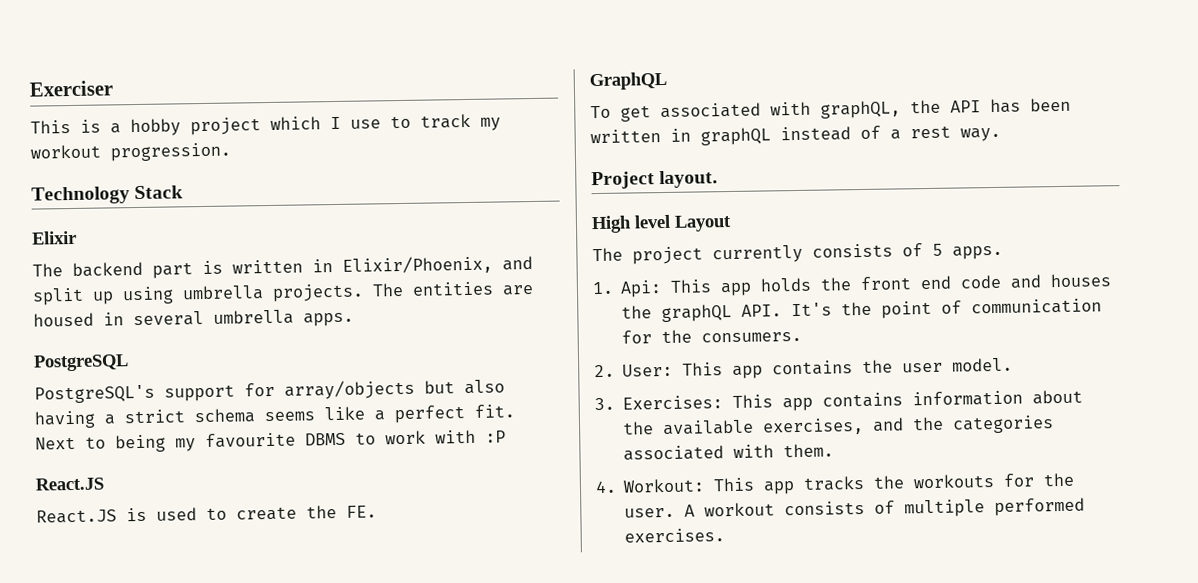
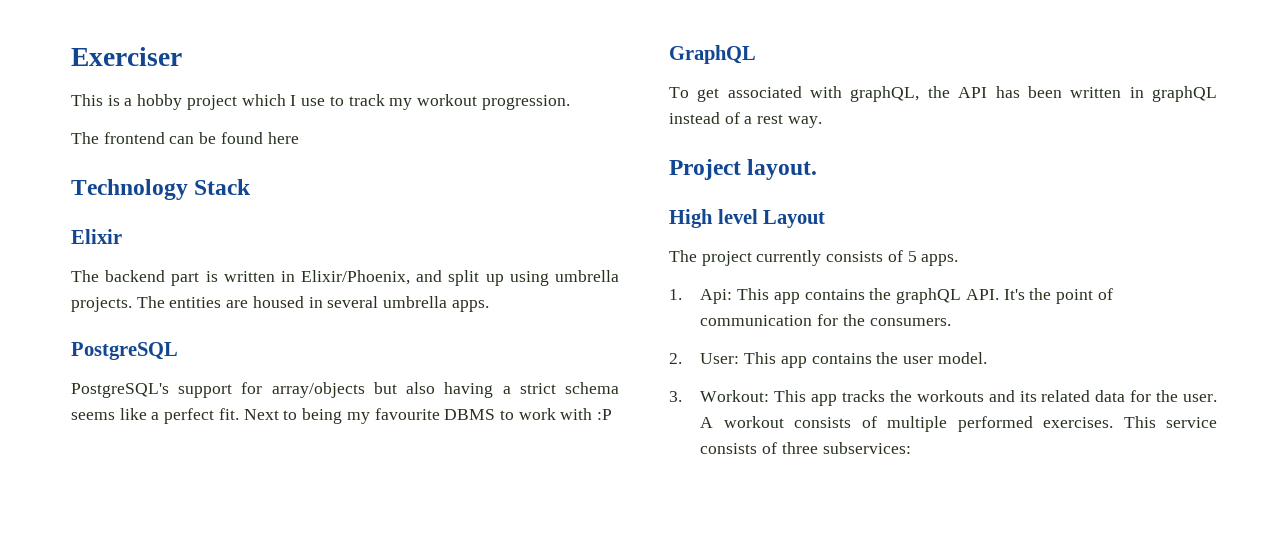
(231, 152) none -> [71,132,299,144] // The frontend can be found here
[35,477,104,491] [36,505,377,524] // React.JS // React.JS is used to create the FE. -> (613, 414) none
[760,273,1112,292] holds the front end code and houses -> [804,289,865,300] contains
[622,389,1084,412] [622,415,1055,436] [623,443,835,461] [595,480,617,494] Exercises: This app contains information about the available exercises, and the categories associated with them. // 4. -> (682, 396) none
(996, 481) none -> [988,390,1126,402] and its related data
(726, 535) none -> [1123,416,1217,428] [700,442,911,454] This service consists of three subservices:

